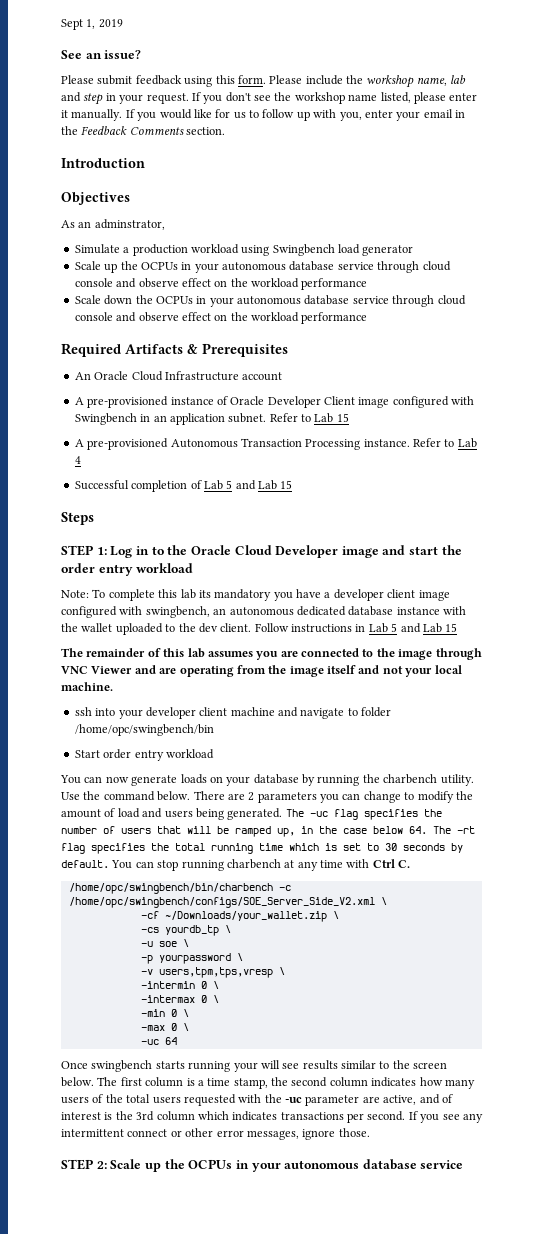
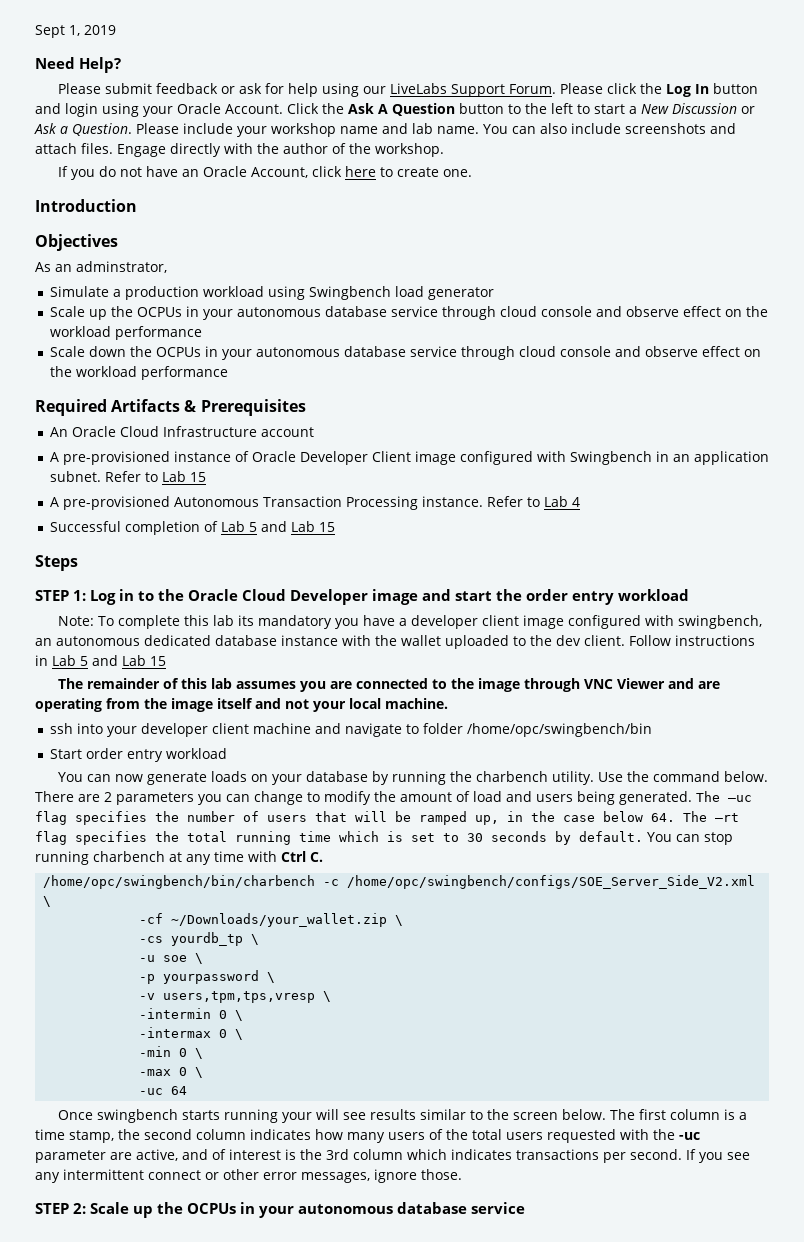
[61,50,142,59] See an issue? -> [35,57,121,73] Need Help?
[184,75,467,88] [61,92,478,105] [61,109,465,121] [61,126,226,135] using this form. Please include the workshop name, lab and step in your request. If you don't see the workshop name listed, please enter it manually. If you would like for us to follow up with you, enter your email in the Feedback Comments section. -> [220,83,758,97] [35,103,755,117] [34,123,736,137] [35,143,444,157] [57,166,472,180] or ask for help using our LiveLabs Support Forum. Please click the Log In button and login using your Oracle Account. Click the Ask A Question button to the left to start a New Discussion or Ask a Question. Please include your workshop name and lab name. You can also include screenshots and attach files. Engage directly with the author of the workshop. // If you do not have an Oracle Account, click here to create one.

